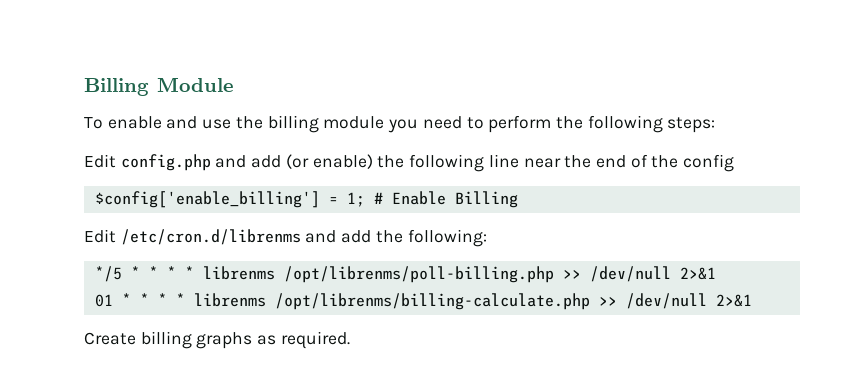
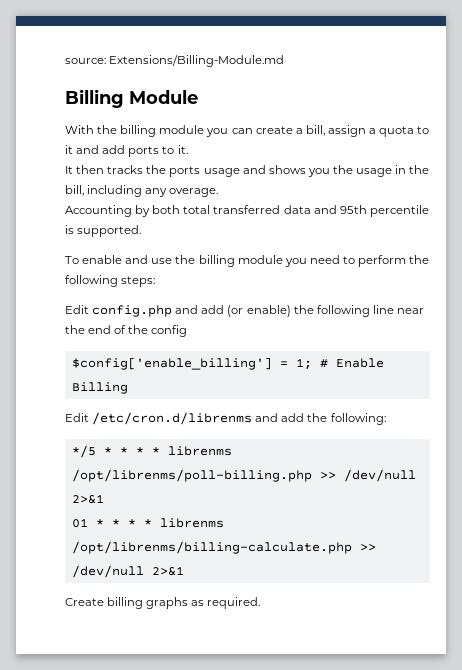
(84, 87) none -> [65,55,285,67] source: Extensions/Billing-Module.md //
(234, 84) none -> [65,125,430,137] [65,145,188,157] [65,165,430,177] [65,185,219,197] [65,205,429,217] [65,225,142,237] // With the billing module you can create a bill, assign a quota to it and add ports to it. // It then tracks the ports usage and shows you the usage in the bill, including any overage. // Accounting by both total transferred data and 95th percentile is supported.

